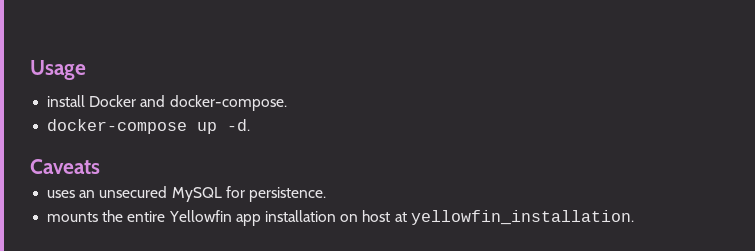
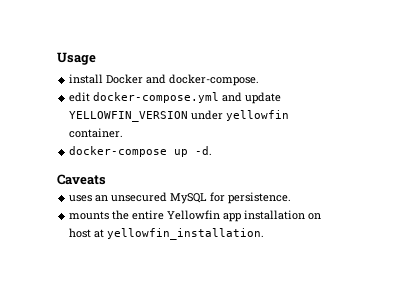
(287, 103) none -> [69,92,282,104] [69,110,290,122] [69,128,124,138] // edit docker-compose.yml and update YELLOWFIN_VERSION under yellowfin container.

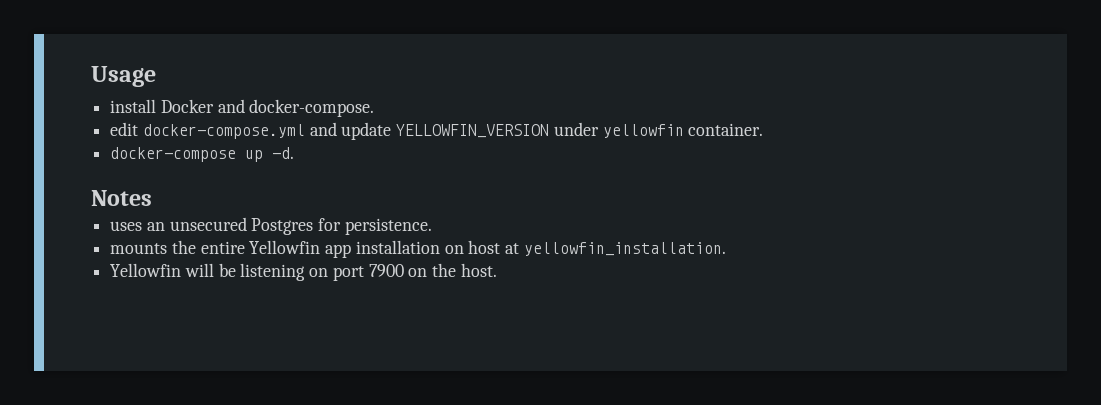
[57,174,106,185] Caveats -> [91,190,152,206] Notes
[170,193,208,204] MySQL -> [251,218,314,235] Postgres
(265, 234) none -> [110,263,497,281] // Yellowfin will be listening on port 7900 on the host.

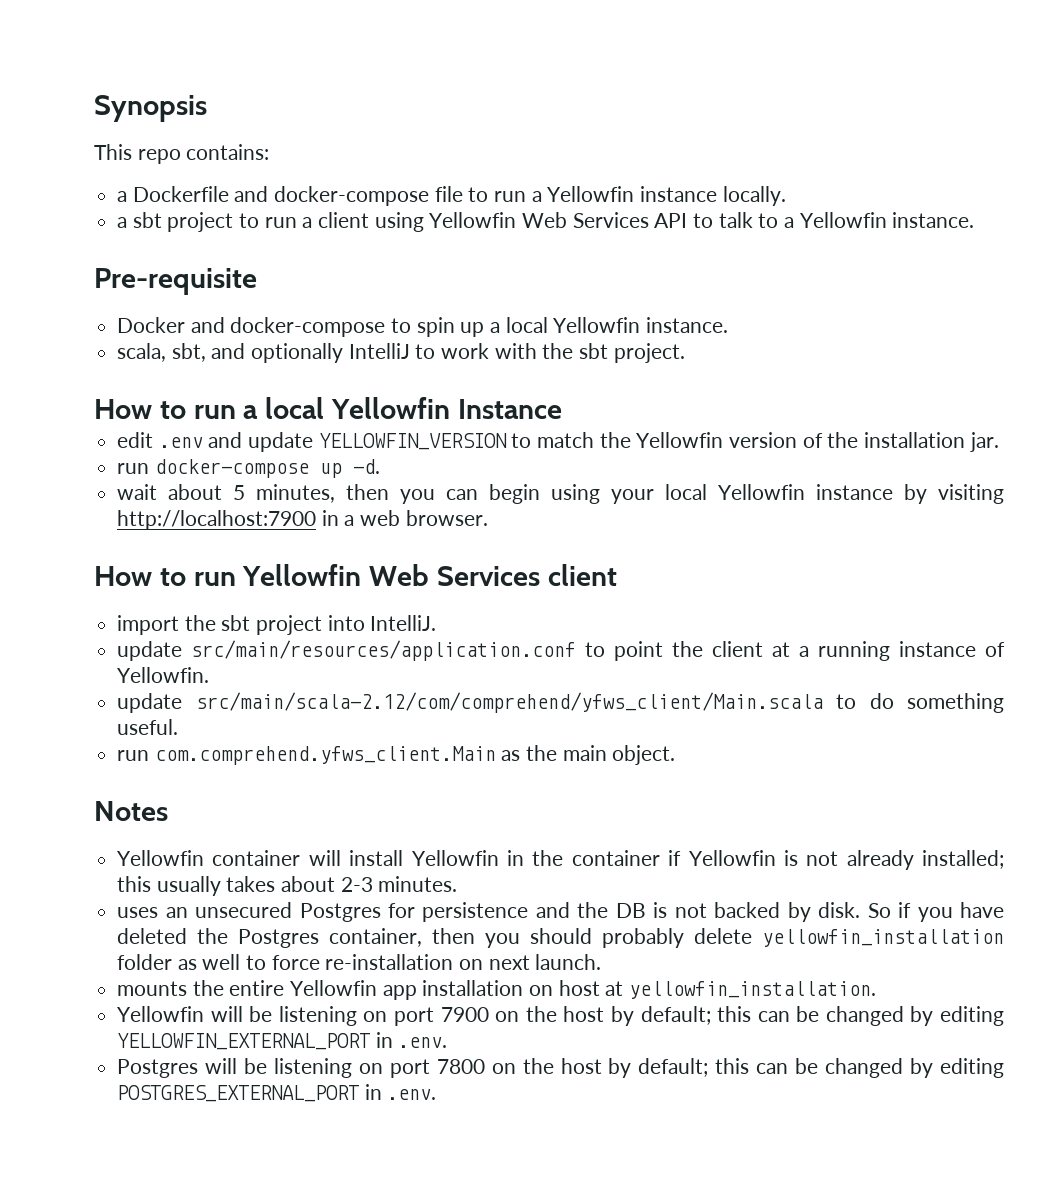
[91,66,156,87] [110,99,375,117] Usage // install Docker and docker-compose. -> [94,95,207,122] [94,144,270,164] [117,186,786,206] [117,212,975,232] [94,268,257,295] [117,317,729,337] [117,343,685,363] [94,397,562,419] Synopsis // This repo contains: // a Dockerfile and docker-compose file to run a Yellowfin instance locally. // a sbt project to run a client using Yellowfin Web Services API to talk to a Yellowfin instance. // Pre-requisite // Docker and docker-compose to spin up a local Yellowfin instance. // scala, sbt, and optionally IntelliJ to work with the sbt project. // How to run a local Yellowfin Instance
[142,124,305,139] docker-compose.yml -> [158,437,203,448] .env
[553,122,764,138] [110,147,295,162] [91,190,152,206] under yellowfin container. // docker-compose up -d. // Notes -> [511,432,999,452] [117,459,380,478] [117,484,1004,504] [117,510,488,530] [94,564,617,586] [117,615,437,635] [117,640,1005,661] [117,667,210,683] [117,692,1005,713] [117,719,179,735] [117,745,676,765] [94,801,168,821] [117,850,1004,870] [117,876,458,896] to match the Yellowfin version of the installation jar. // run docker-compose up -d. // wait about 5 minutes, then you can begin using your local Yellowfin instance by visiting http://localhost:7900 in a web browser. // How to run Yellowfin Web Services client // import the sbt project into IntelliJ. // update src/main/resources/application.conf to point the client at a running instance of Yellowfin. // update src/main/scala-2.12/com/comprehend/yfws_client/Main.scala to do something useful. // run com.comprehend.yfws_client.Main as the main object. // Notes // Yellowfin container will install Yellowfin in the container if Yellowfin is not already installed; this usually takes about 2-3 minutes.
[344,218,432,235] persistence. -> [422,902,1005,922] [117,928,1004,948] [117,954,602,970] persistence and the DB is not backed by disk. So if you have deleted the Postgres container, then you should probably delete yellowfin_installation folder as well to force re-installation on next launch.
[460,263,497,277] host. -> [563,1006,1005,1026] [117,1032,448,1050] [117,1058,1004,1078] [117,1084,437,1102] host by default; this can be changed by editing YELLOWFIN_EXTERNAL_PORT in .env. // Postgres will be listening on port 7800 on the host by default; this can be changed by editing POSTGRES_EXTERNAL_PORT in .env.

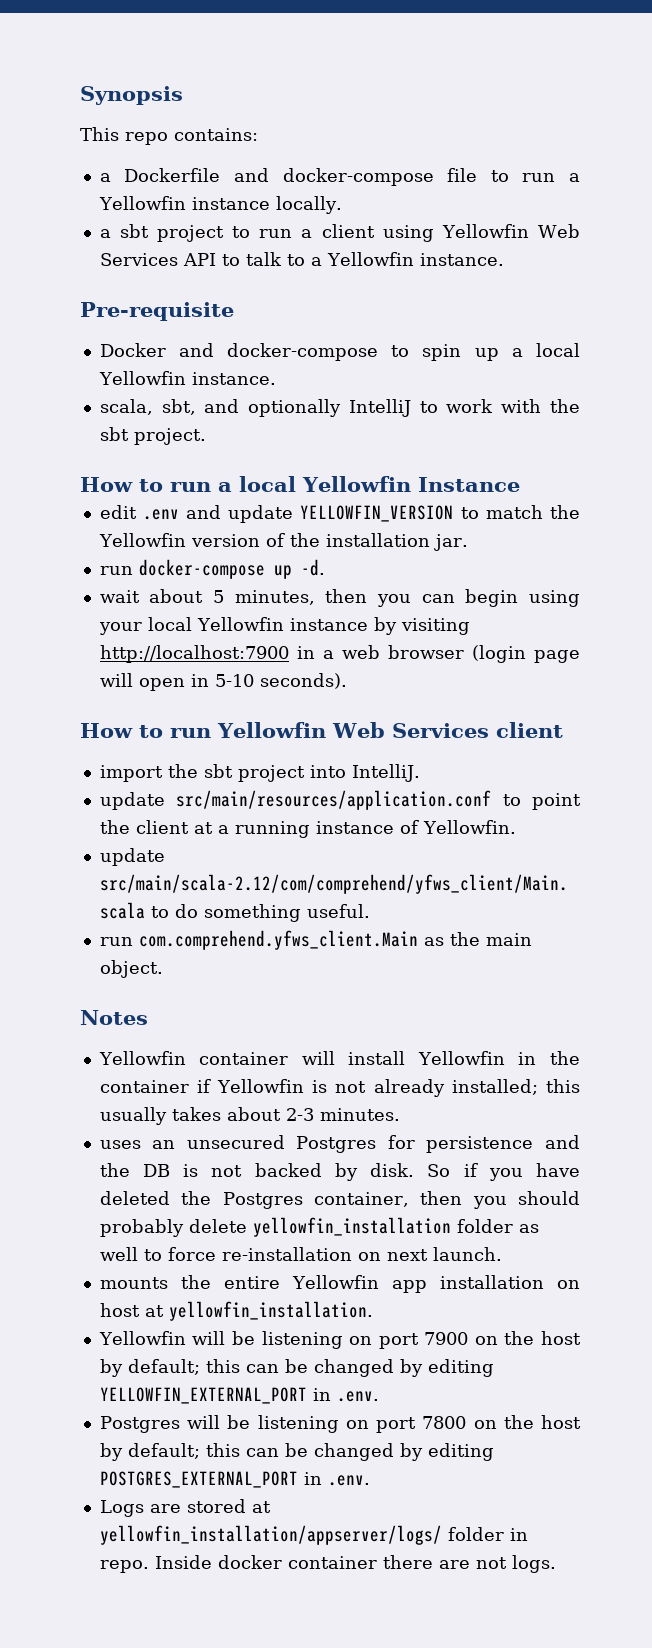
[405,510,488,526] browser. -> [387,645,580,663] [99,673,347,691] browser (login page will open in 5-10 seconds).
(437, 1094) none -> [99,1499,271,1517] [99,1525,528,1545] [99,1555,556,1573] // Logs are stored at yellowfin_installation/appserver/logs/ folder in repo. Inside docker container there are not logs.

